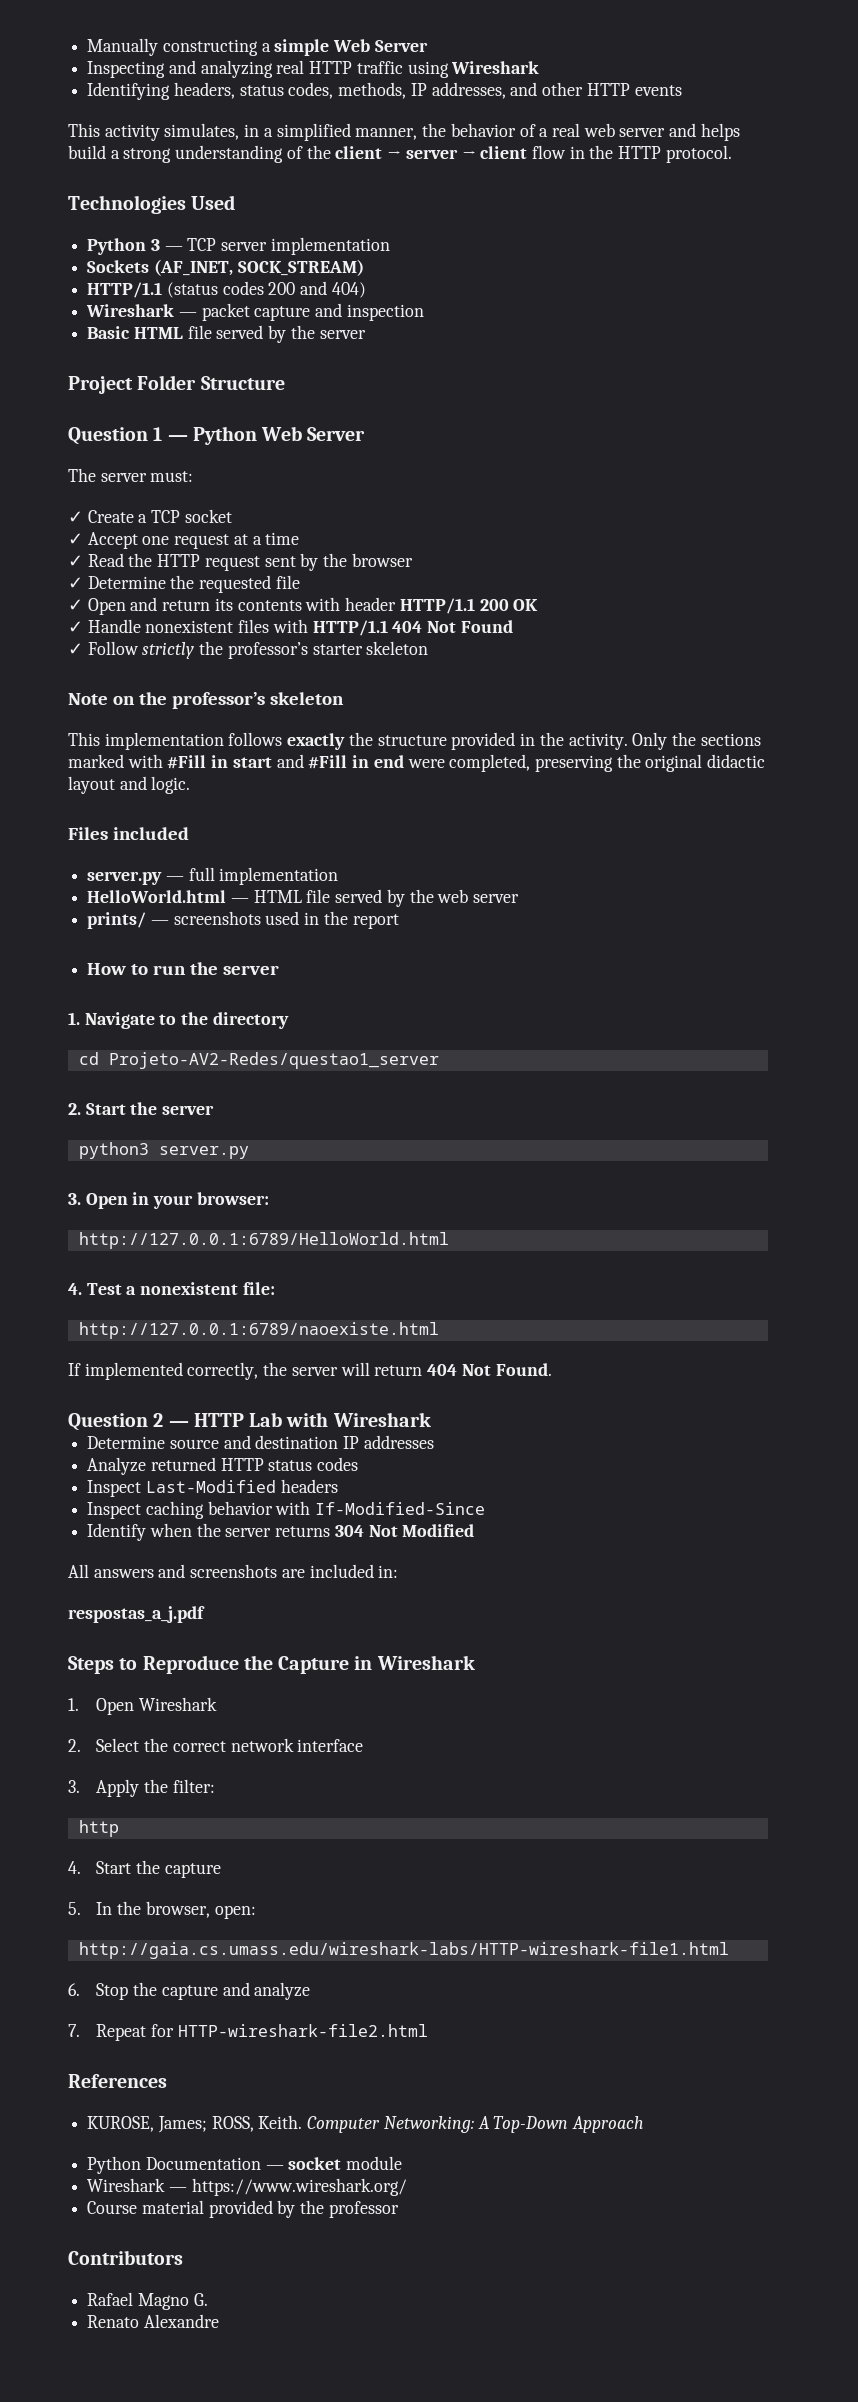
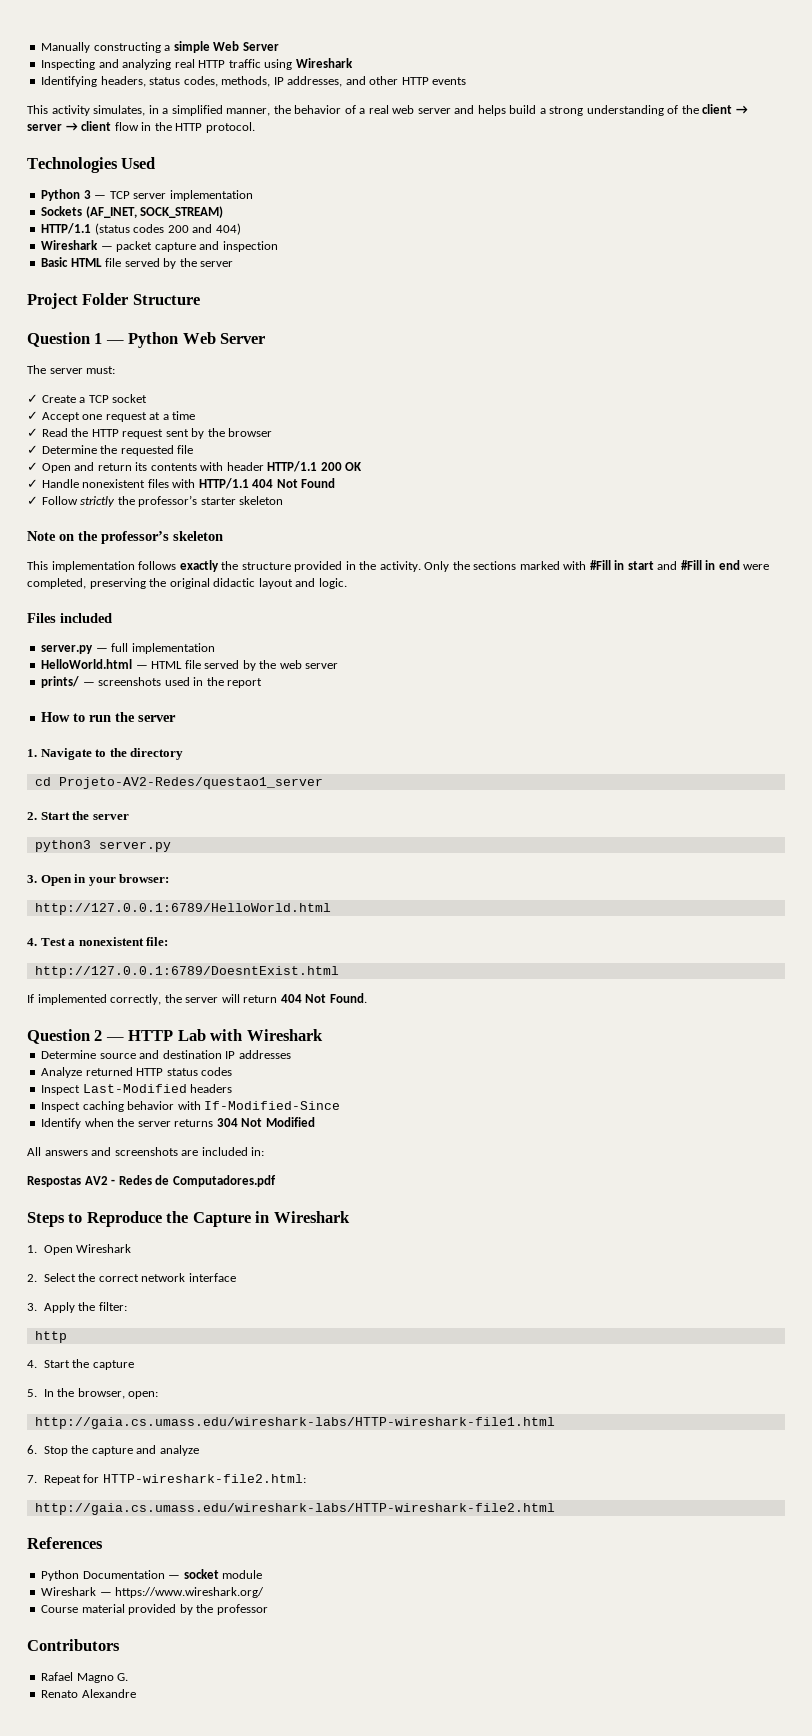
[78,1322,439,1339] http://127.0.0.1:6789/naoexiste.html -> [34,966,339,978] http://127.0.0.1:6789/DoesntExist.html
[68,1606,205,1623] respostas_a_j.pdf -> [27,1175,276,1187] Respostas AV2 - Redes de Computadores.pdf
[177,2024,428,2037] HTTP-wireshark-file2.html -> [102,1474,306,1483] [34,1503,555,1515] HTTP-wireshark-file2.html: // http://gaia.cs.umass.edu/wireshark-labs/HTTP-wireshark-file2.html
[87,2115,645,2133] // KUROSE, James; ROSS, Keith. Computer Networking: A Top-Down Approach -> (103, 1543) none

